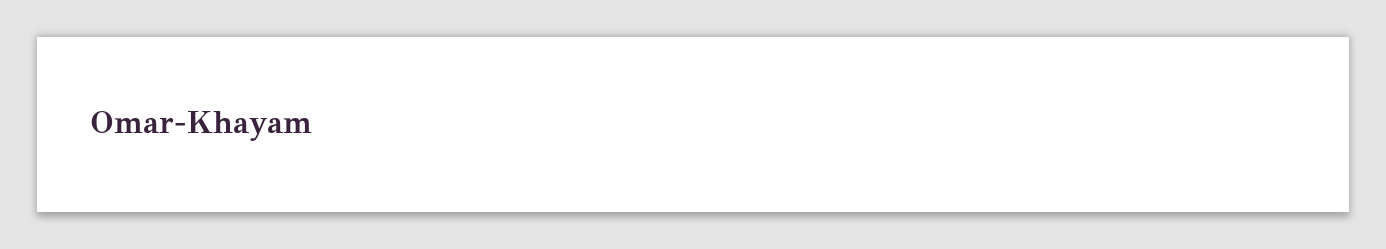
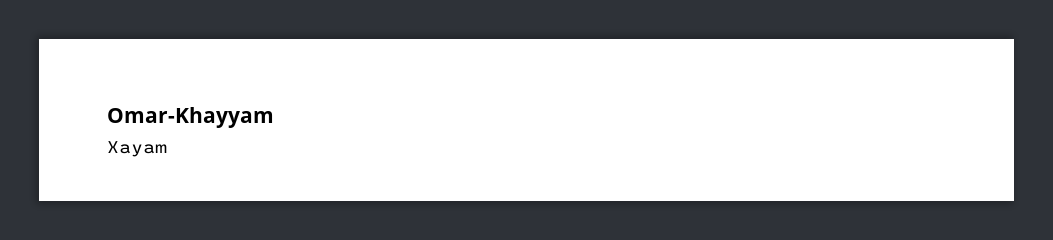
[90,111,312,141] Omar-Khayam -> [107,107,274,128] [107,141,167,157] Omar-Khayyam // Xayam

